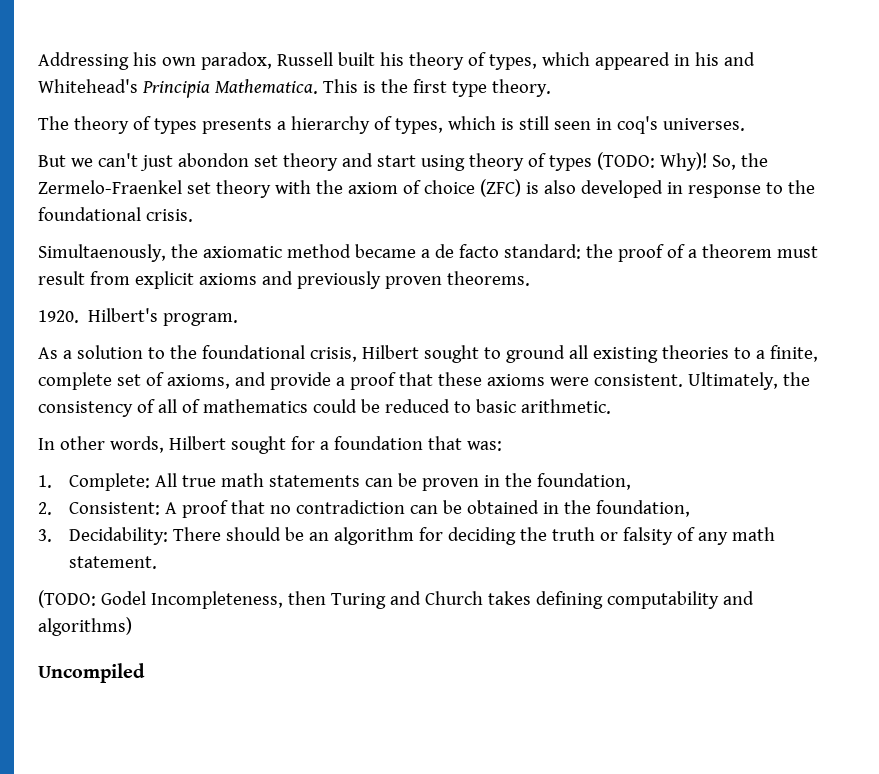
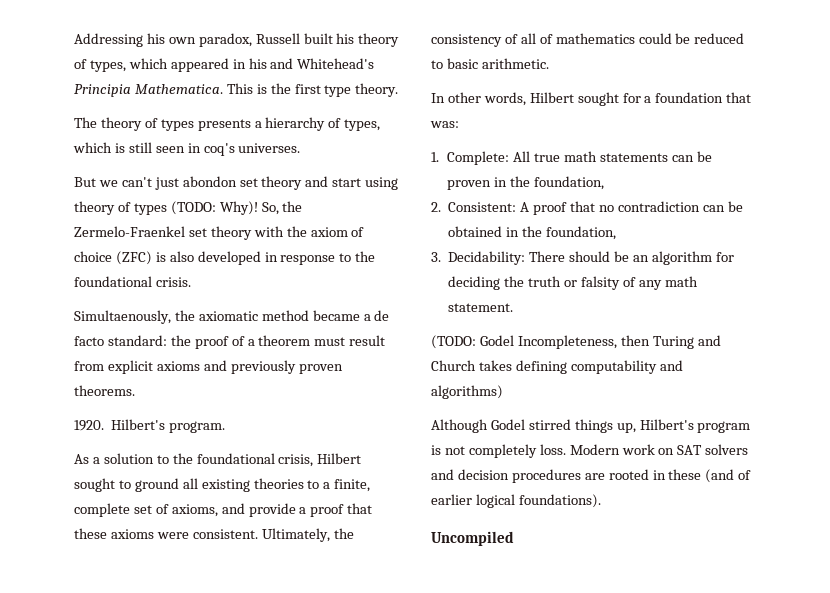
(132, 626) none -> [431,419,751,433] [431,444,749,458] [431,469,752,483] [431,494,601,508] // Although Godel stirred things up, Hilbert's program is not completely loss. Modern work on SAT solvers and decision procedures are rooted in these (and of earlier logical foundations).

